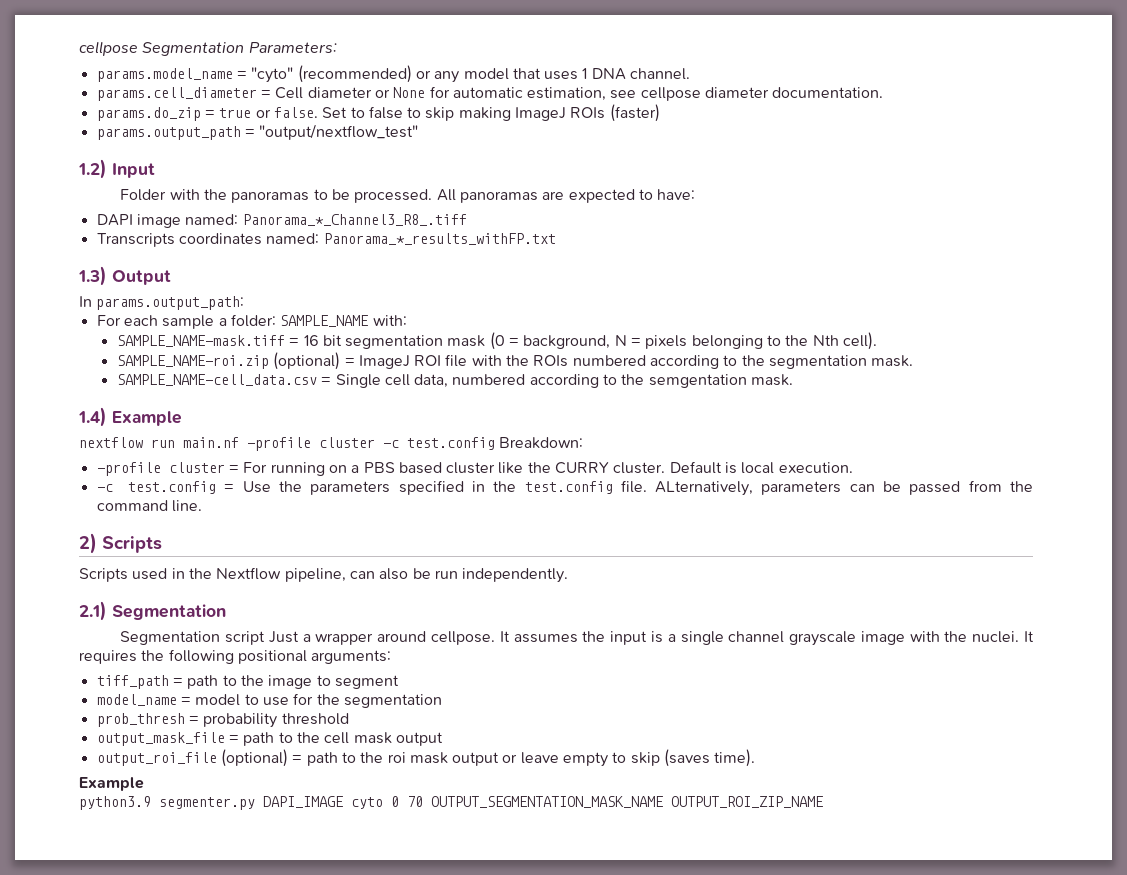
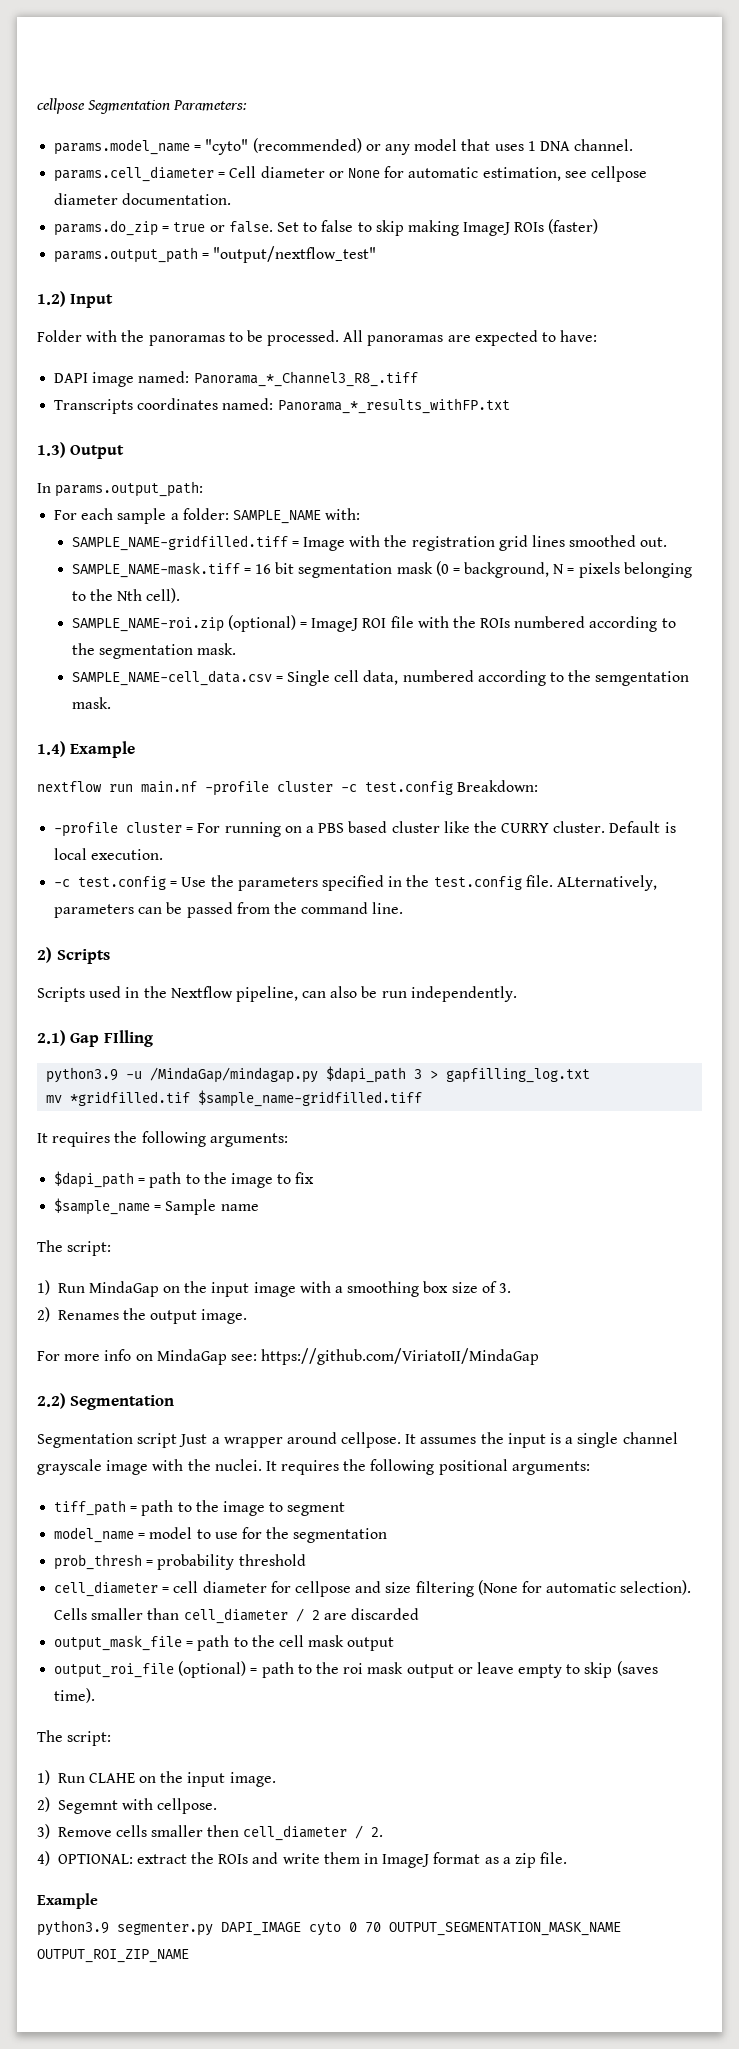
(407, 320) none -> [71,535,668,551] // SAMPLE_NAME-gridfilled.tiff = Image with the registration grid lines smoothed out.
(107, 611) none -> [70,1030,153,1047] [46,1066,591,1083] [46,1090,423,1107] [37,1131,288,1147] [54,1171,315,1188] [54,1198,259,1215] [37,1240,112,1256] [37,1280,511,1297] [37,1307,248,1324] [37,1348,540,1365] [37,1393,66,1409] Gap FIlling // python3.9 -u /MindaGap/mindagap.py $dapi_path 3 > gapfilling_log.txt // mv *gridfilled.tif $sample_name-gridfilled.tiff // It requires the following arguments: // $dapi_path = path to the image to fix // $sample_name = Sample name // The script: // 1) Run MindaGap on the input image with a smoothing box size of 3. // 2) Renames the output image. // For more info on MindaGap see: https://github.com/ViriatoII/MindaGap // 2.2)
(349, 719) none -> [54,1580,692,1597] [54,1608,419,1624] // cell_diameter = cell diameter for cellpose and size filtering (None for automatic selection). Cells smaller than cell_diameter / 2 are discarded
(756, 758) none -> [37,1730,112,1746] [37,1770,276,1787] [37,1797,218,1814] [37,1824,384,1841] [37,1851,568,1868] // The script: // 1) Run CLAHE on the input image. // 2) Segemnt with cellpose. // 3) Remove cells smaller then cell_diameter / 2. // 4) OPTIONAL: extract the ROIs and write them in ImageJ format as a zip file.

